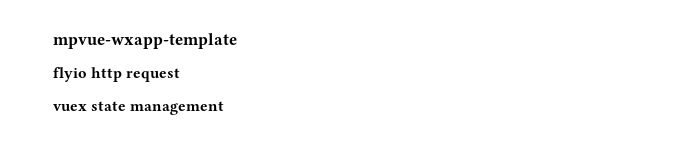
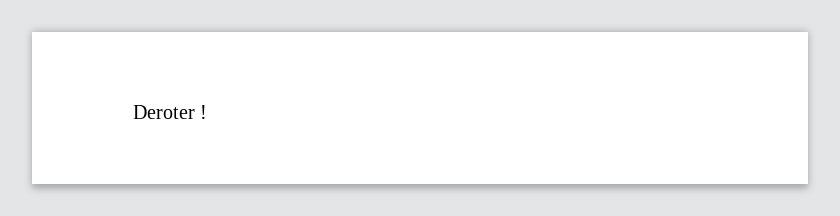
[53,33,237,49] [53,67,181,82] [53,101,225,115] mpvue-wxapp-template // flyio http request // vuex state management -> [133,105,208,119] Deroter !

